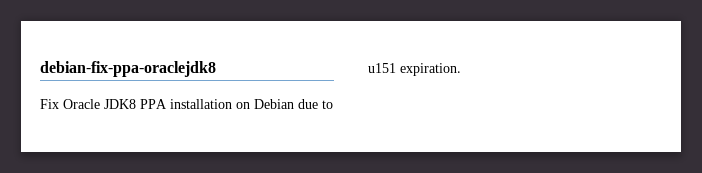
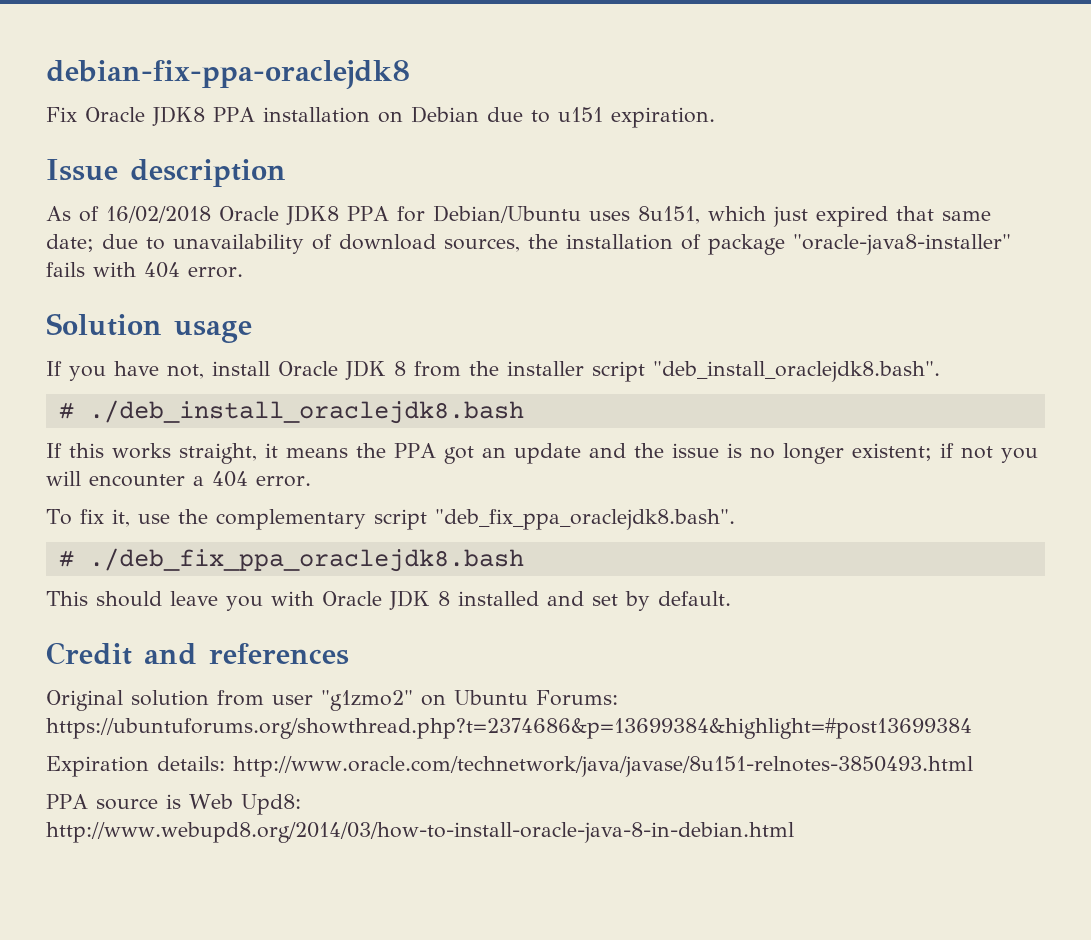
(461, 69) none -> [46,159,286,187] [46,205,991,227] [46,234,1011,255] [46,262,243,278] [46,313,252,343] [46,360,940,382] [58,400,524,424] [46,443,1038,464] [46,471,311,487] [46,509,735,530] [58,548,524,572] [46,590,731,611] [46,642,349,665] [46,690,618,711] [46,718,972,739] [46,756,973,777] [46,794,301,815] [46,822,794,843] // Issue description // As of 16/02/2018 Oracle JDK8 PPA for Debian/Ubuntu uses 8u151, which just expired that same date; due to unavailability of download sources, the installation of package "oracle-java8-installer" fails with 404 error. // Solution usage // If you have not, install Oracle JDK 8 from the installer script "deb_install_oraclejdk8.bash". // # ./deb_install_oraclejdk8.bash // If this works straight, it means the PPA got an update and the issue is no longer existent; if not you will encounter a 404 error. // To fix it, use the complementary script "deb_fix_ppa_oraclejdk8.bash". // # ./deb_fix_ppa_oraclejdk8.bash // This should leave you with Oracle JDK 8 installed and set by default. // Credit and references // Original solution from user "g1zmo2" on Ubuntu Forums: https://ubuntuforums.org/showthread.php?t=2374686&p=13699384&highlight=#post13699384 // Expiration details: http://www.oracle.com/technetwork/java/javase/8u151-relnotes-3850493.html // PPA source is Web Upd8: http://www.webupd8.org/2014/03/how-to-install-oracle-java-8-in-debian.html

